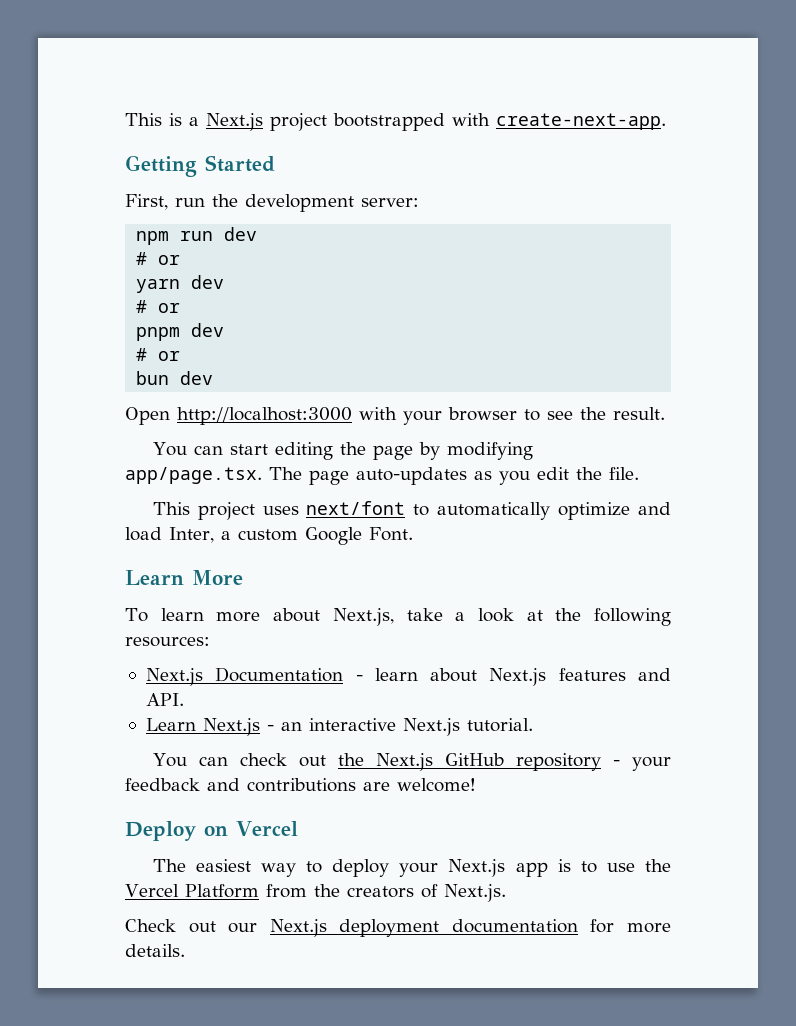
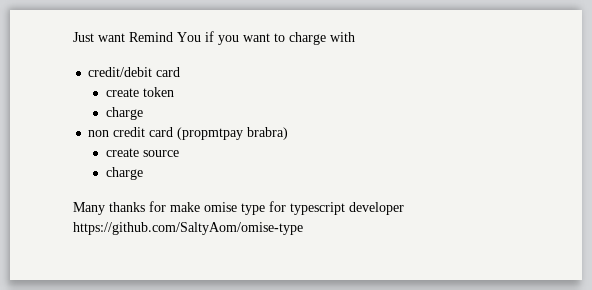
[125,113,666,131] [125,155,275,177] [125,194,419,212] [136,227,258,245] [136,252,181,265] [136,275,225,293] [136,300,181,313] [136,323,225,341] [136,348,181,361] [136,371,214,385] [125,407,665,425] [152,442,533,460] [125,467,639,485] [152,501,671,520] [125,527,413,545] [125,570,243,585] [125,608,672,626] [125,636,210,647] [145,667,672,686] [145,693,184,706] [145,718,533,736] [152,753,671,771] [125,778,476,792] [125,821,298,841] [152,859,672,877] [125,884,506,902] [125,919,671,937] [125,944,185,957] This is a Next.js project bootstrapped with create-next-app. // Getting Started // First, run the development server: // npm run dev // # or // yarn dev // # or // pnpm dev // # or // bun dev // Open http://localhost:3000 with your browser to see the result. // You can start editing the page by modifying app/page.tsx. The page auto-updates as you edit the file. // This project uses next/font to automatically optimize and load Inter, a custom Google Font. // Learn More // To learn more about Next.js, take a look at the following resources: // Next.js Documentation - learn about Next.js features and API. // Learn Next.js - an interactive Next.js tutorial. // You can check out the Next.js GitHub repository - your feedback and contributions are welcome! // Deploy on Vercel // The easiest way to deploy your Next.js app is to use the Vercel Platform from the creators of Next.js. // Check out our Next.js deployment documentation for more details. -> [73,31,355,45] [88,67,181,77] [105,87,174,97] [105,107,143,120] [88,127,289,140] [105,148,179,157] [105,167,143,180] [73,201,404,215] [73,222,303,235] Just want Remind You if you want to charge with // credit/debit card // create token // charge // non credit card (propmtpay brabra) // create source // charge // Many thanks for make omise type for typescript developer https://github.com/SaltyAom/omise-type

